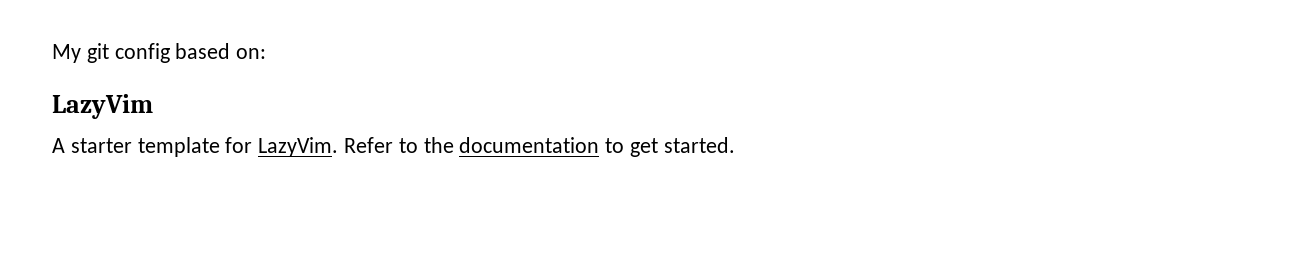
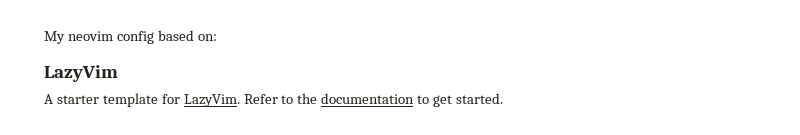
[86,43,109,63] git -> [67,31,113,41] neovim

